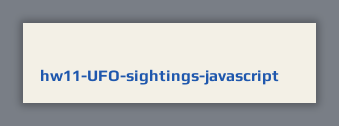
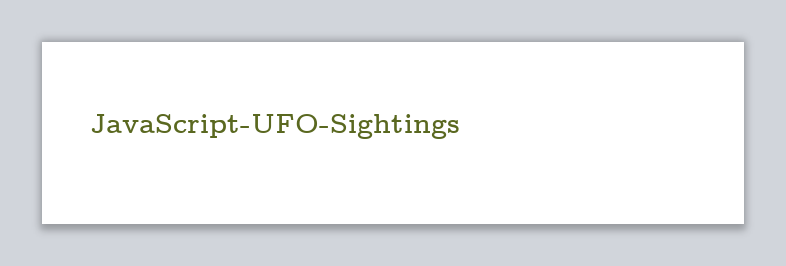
[40,69,279,85] hw11-UFO-sightings-javascript -> [90,114,460,139] JavaScript-UFO-Sightings

